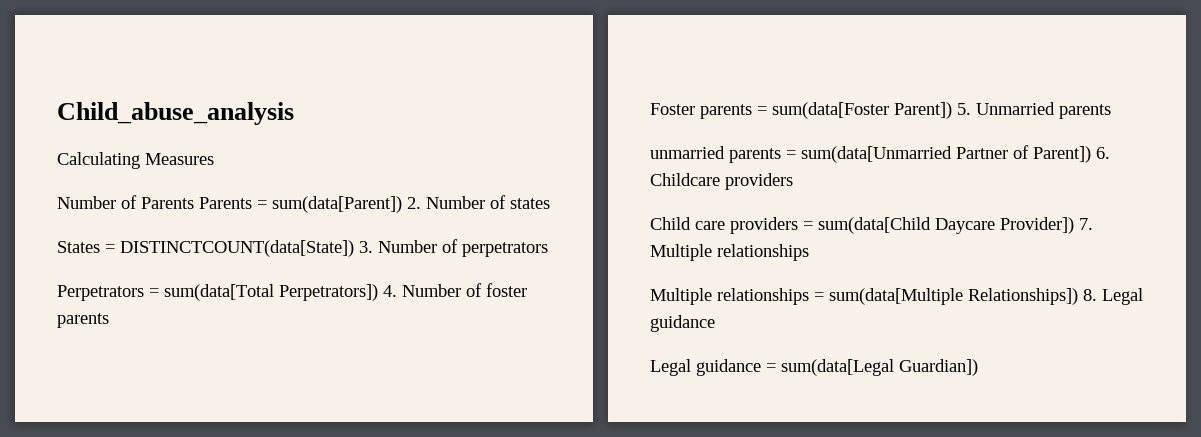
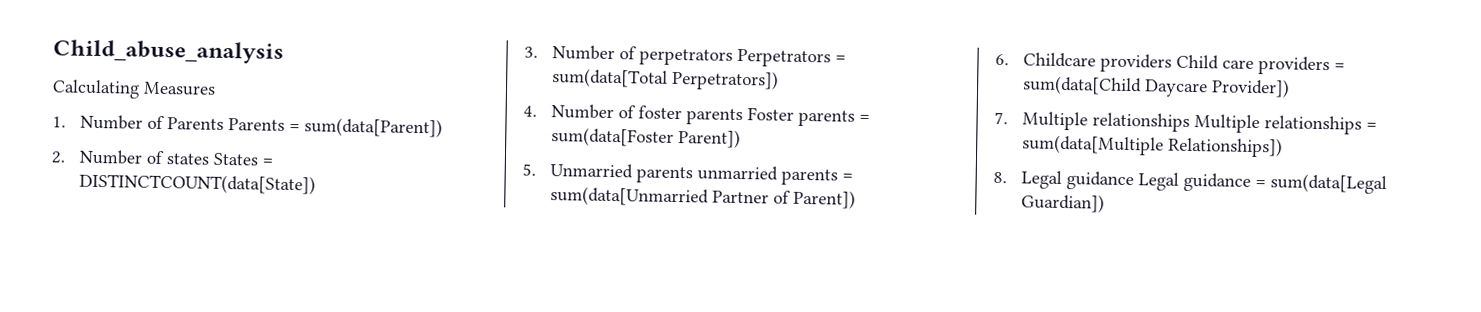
(214, 159) none -> [52,116,66,128] 1.
(402, 204) none -> (443, 127) //
(550, 203) // -> (209, 159) none
(354, 248) none -> (316, 183) //
(548, 249) // -> (733, 57) none
(378, 292) none -> (779, 80) //
(109, 320) // -> (743, 117) none
(952, 110) none -> (741, 138) //
(1111, 111) // -> (693, 175) none
(1091, 154) none -> (856, 199) //
(793, 181) // -> (1172, 63) none
(1074, 225) none -> (1290, 88) //
(809, 252) // -> (1190, 122) none
(1078, 296) none -> (1283, 147) //
(715, 323) // -> (1134, 181) none

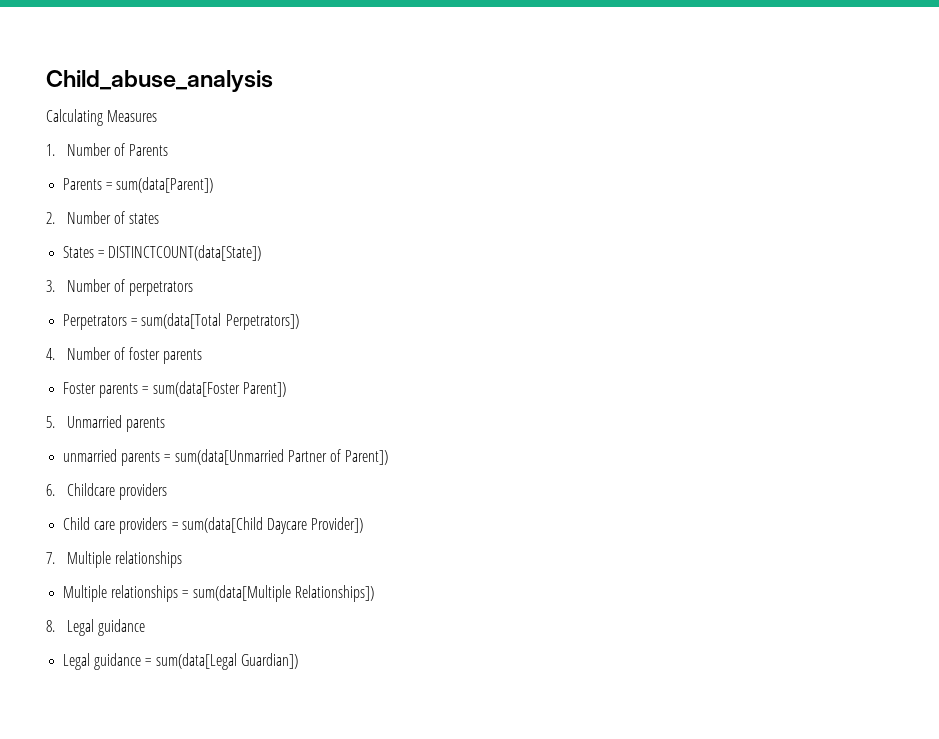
(224, 123) none -> (169, 150) //
(209, 159) none -> (160, 218) //
(733, 57) none -> (194, 288) //
(743, 117) none -> (203, 356) //
(693, 175) none -> (165, 424) //
(1172, 63) none -> (167, 491) //
(1190, 122) none -> (182, 559) //
(1134, 181) none -> (145, 627) //

